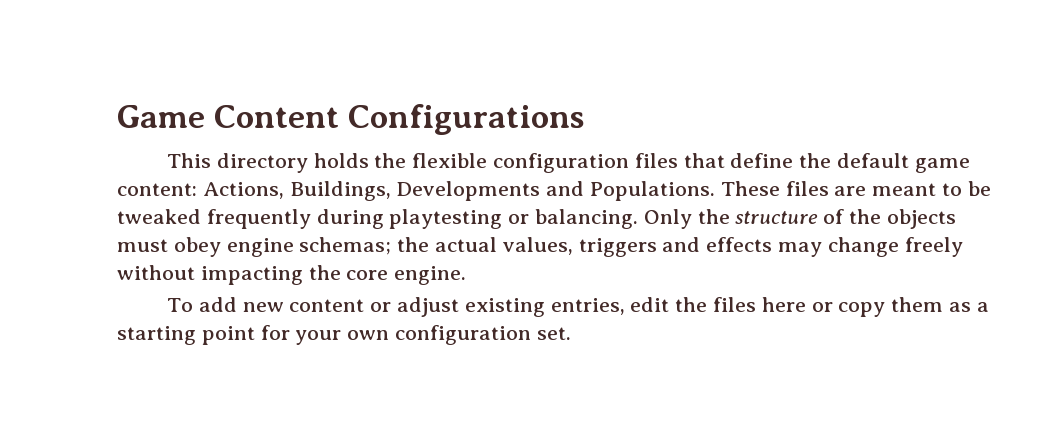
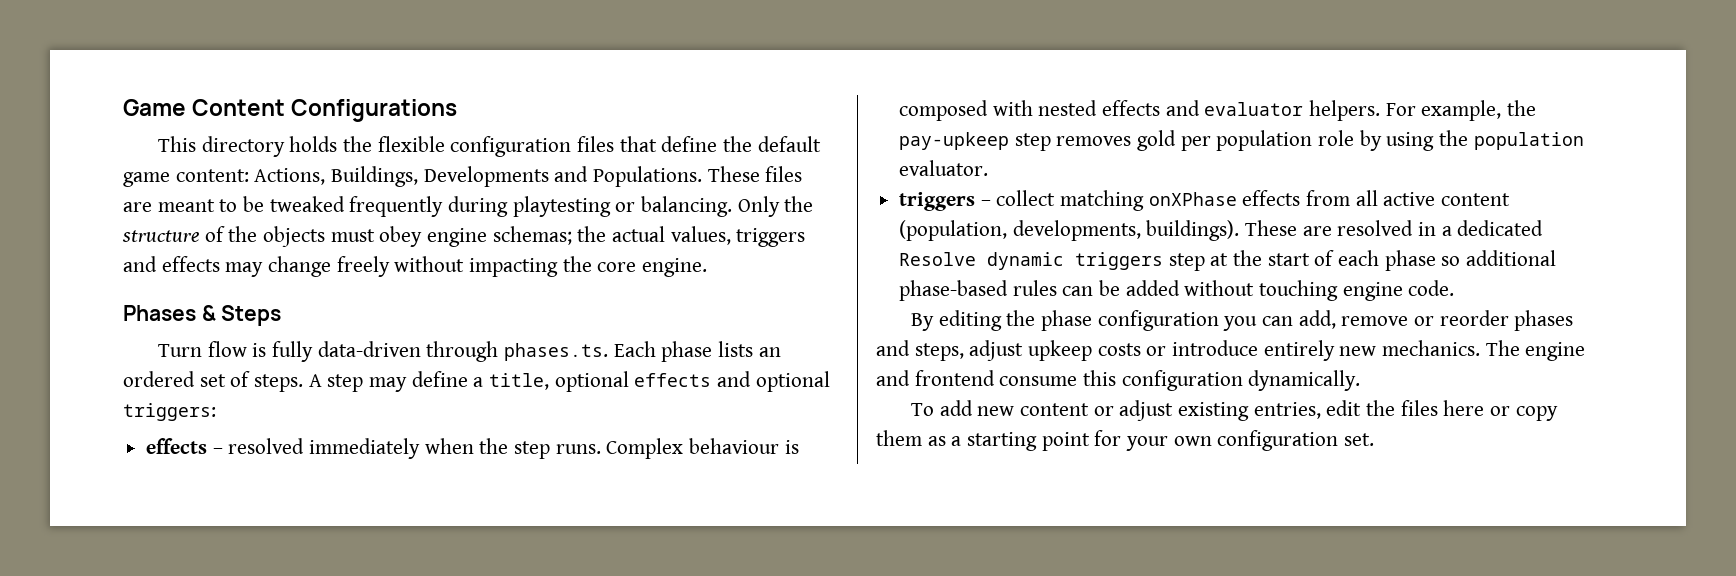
(467, 275) none -> [123,305,282,326] [157,341,781,362] [123,371,830,392] [123,403,216,421] [146,438,799,459] [899,100,1537,121] [899,130,1584,151] [899,160,989,176] [899,190,1511,211] [899,220,1544,241] [899,250,1557,271] [899,280,1455,301] [910,310,1574,331] [876,340,1586,361] [876,370,1361,391] // Phases & Steps // Turn flow is fully data‑driven through phases.ts. Each phase lists an ordered set of steps. A step may define a title, optional effects and optional triggers: // effects – resolved immediately when the step runs. Complex behaviour is composed with nested effects and evaluator helpers. For example, the pay-upkeep step removes gold per population role by using the population evaluator. // triggers – collect matching onXPhase effects from all active content (population, developments, buildings). These are resolved in a dedicated Resolve dynamic triggers step at the start of each phase so additional phase‑based rules can be added without touching engine code. // By editing the phase configuration you can add, remove or reorder phases and steps, adjust upkeep costs or introduce entirely new mechanics. The engine and frontend consume this configuration dynamically.

